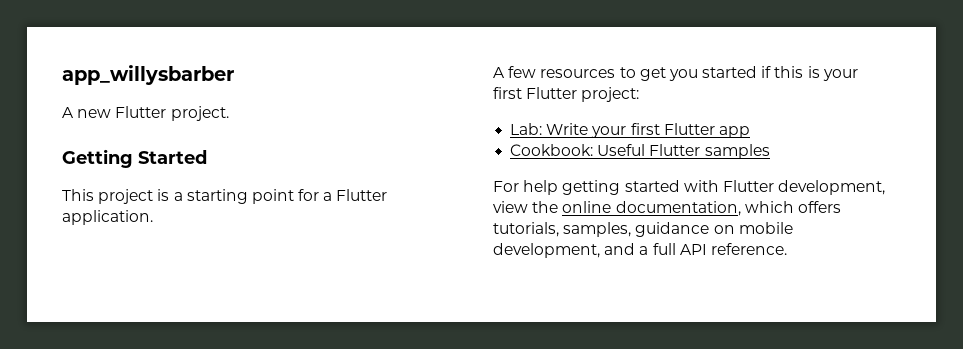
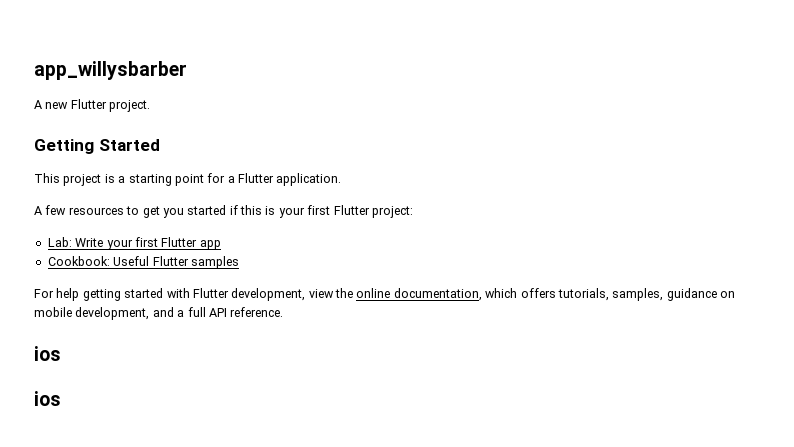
(787, 249) none -> [34,346,61,361] [34,391,61,406] // ios // ios

